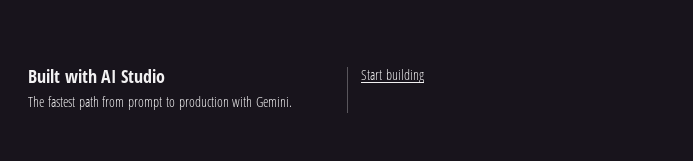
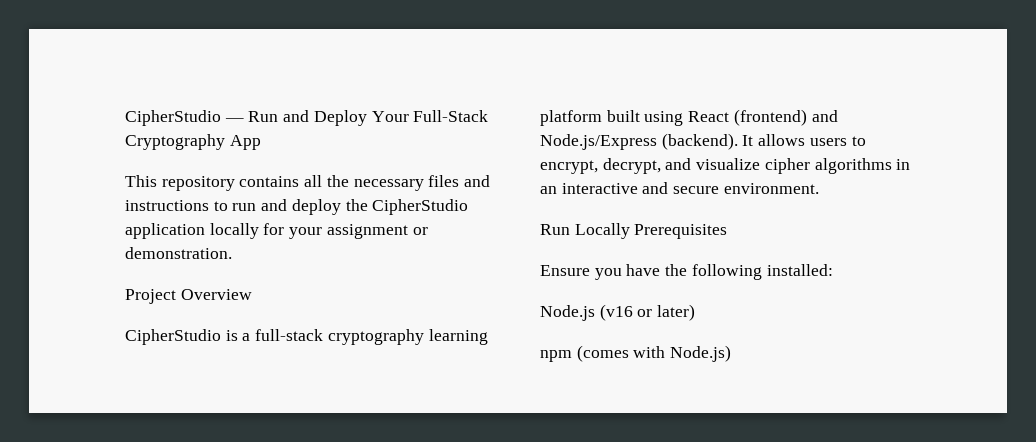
[28,69,166,83] [28,96,293,110] [361,69,424,83] Built with AI Studio // The fastest path from prompt to production with Gemini. // Start building -> [125,110,489,126] [125,134,261,150] [125,175,491,191] [125,199,469,215] [125,223,428,239] [125,247,232,259] [125,289,252,304] [125,329,488,345] [540,109,838,126] [540,133,866,150] [540,158,911,174] [540,182,819,194] [540,223,728,239] [540,264,833,280] [540,304,696,321] [540,345,732,362] CipherStudio — Run and Deploy Your Full-Stack Cryptography App // This repository contains all the necessary files and instructions to run and deploy the CipherStudio application locally for your assignment or demonstration. // Project Overview // CipherStudio is a full-stack cryptography learning platform built using React (frontend) and Node.js/Express (backend). It allows users to encrypt, decrypt, and visualize cipher algorithms in an interactive and secure environment. // Run Locally Prerequisites // Ensure you have the following installed: // Node.js (v16 or later) // npm (comes with Node.js)

